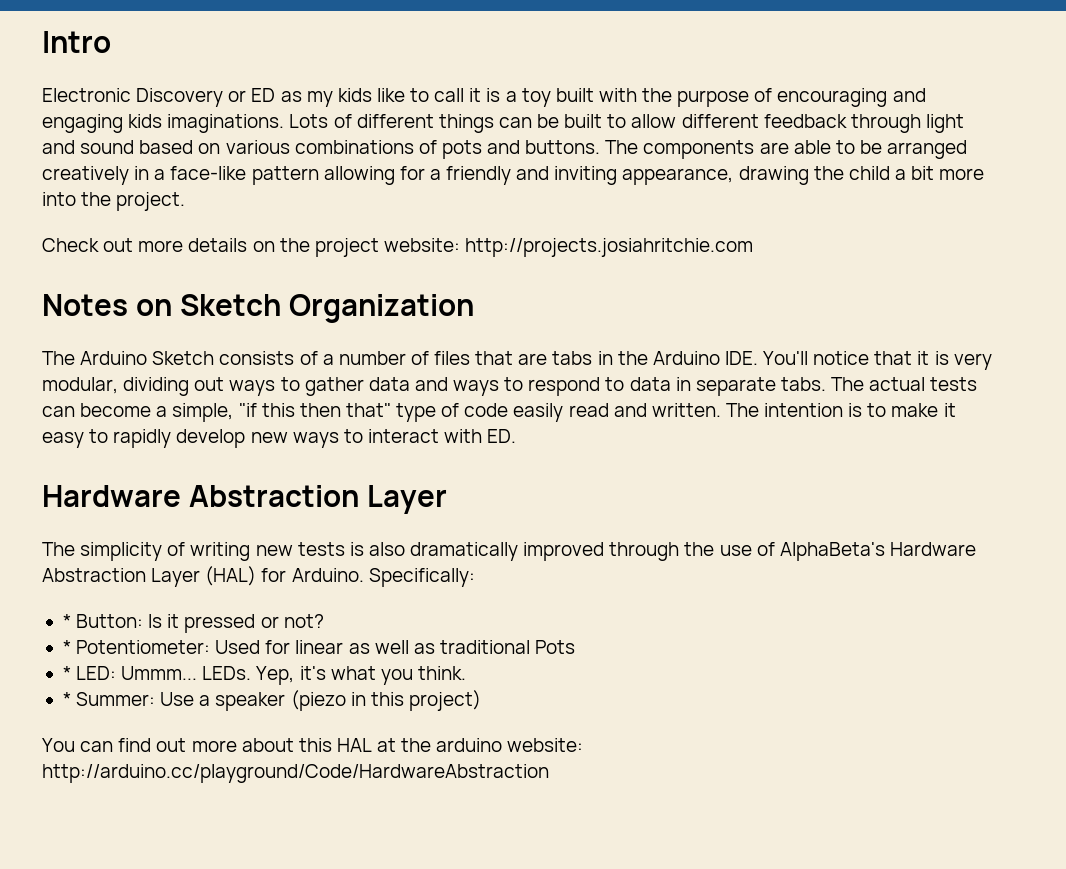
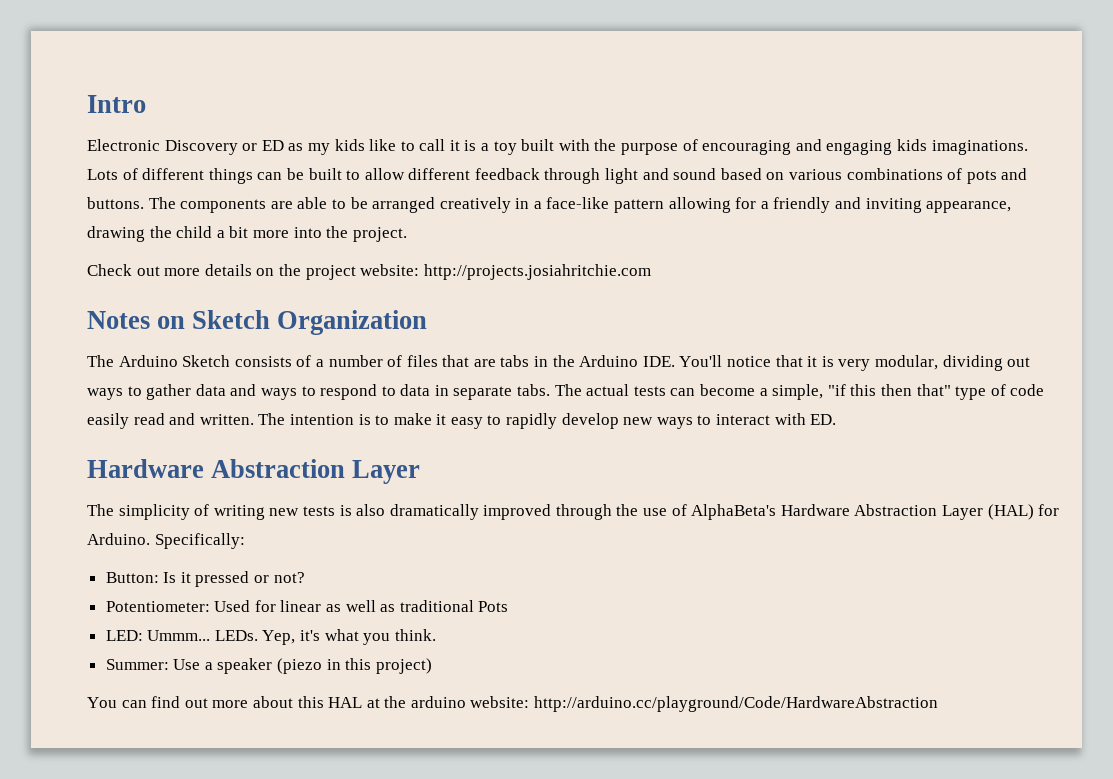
[62,614,71,628] * -> (245, 541) none
[62,640,71,654] * -> (305, 577) none
[62,666,71,680] * -> (509, 606) none
[62,692,71,706] * -> (436, 635) none

